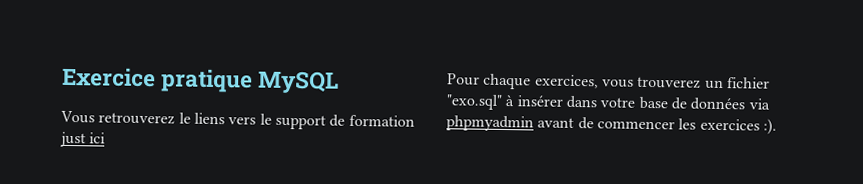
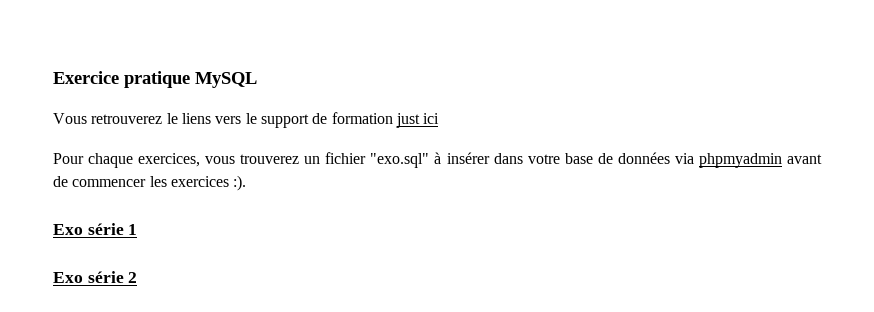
(777, 126) none -> [53,223,138,235] [53,271,138,283] // Exo série 1 // Exo série 2

